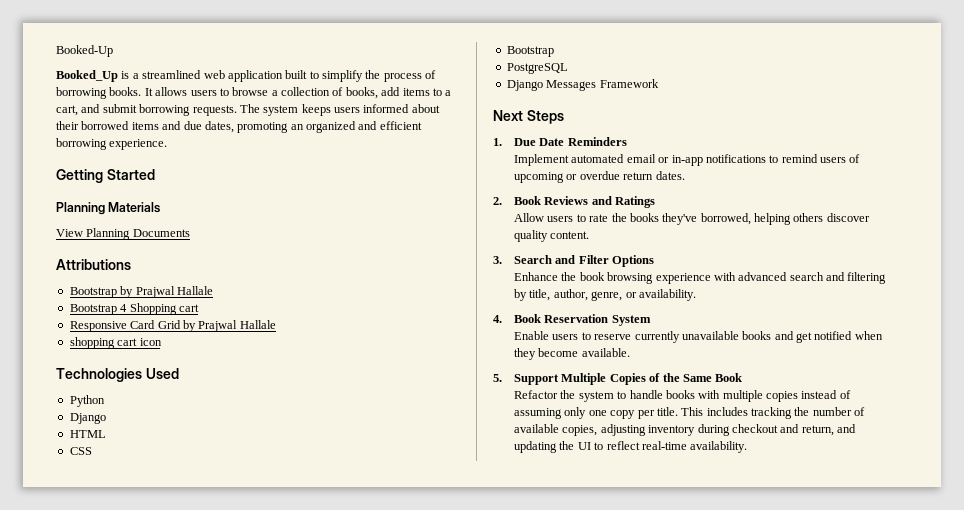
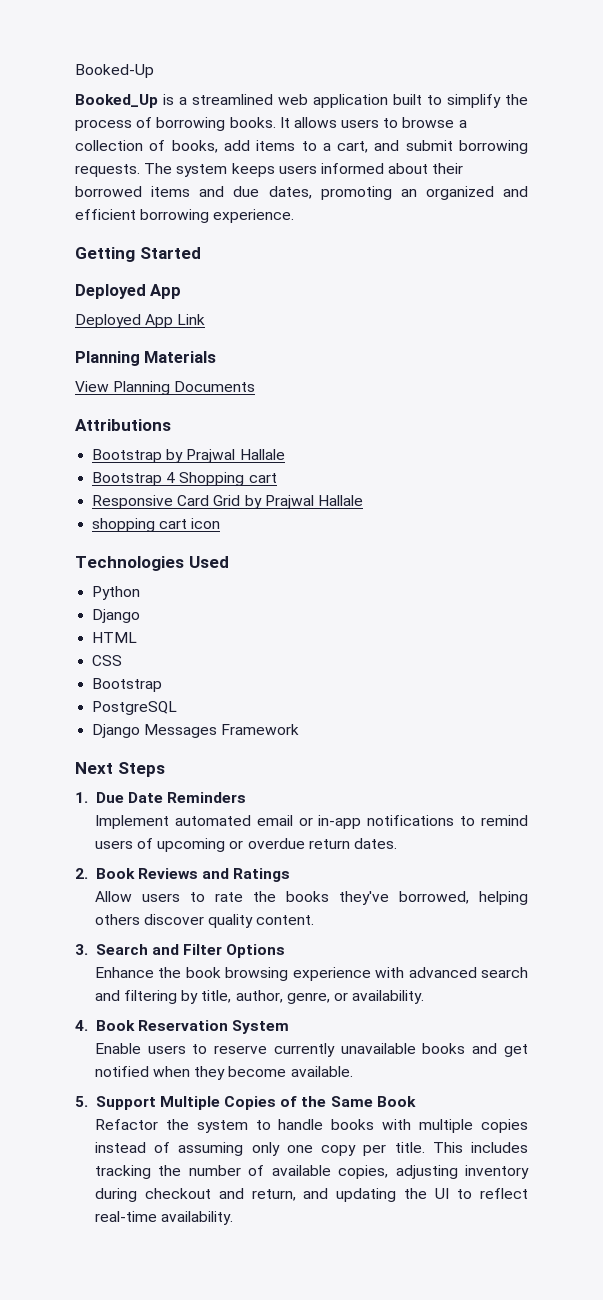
(155, 174) none -> [75,284,182,299] [75,314,206,328] // Deployed App // Deployed App Link

